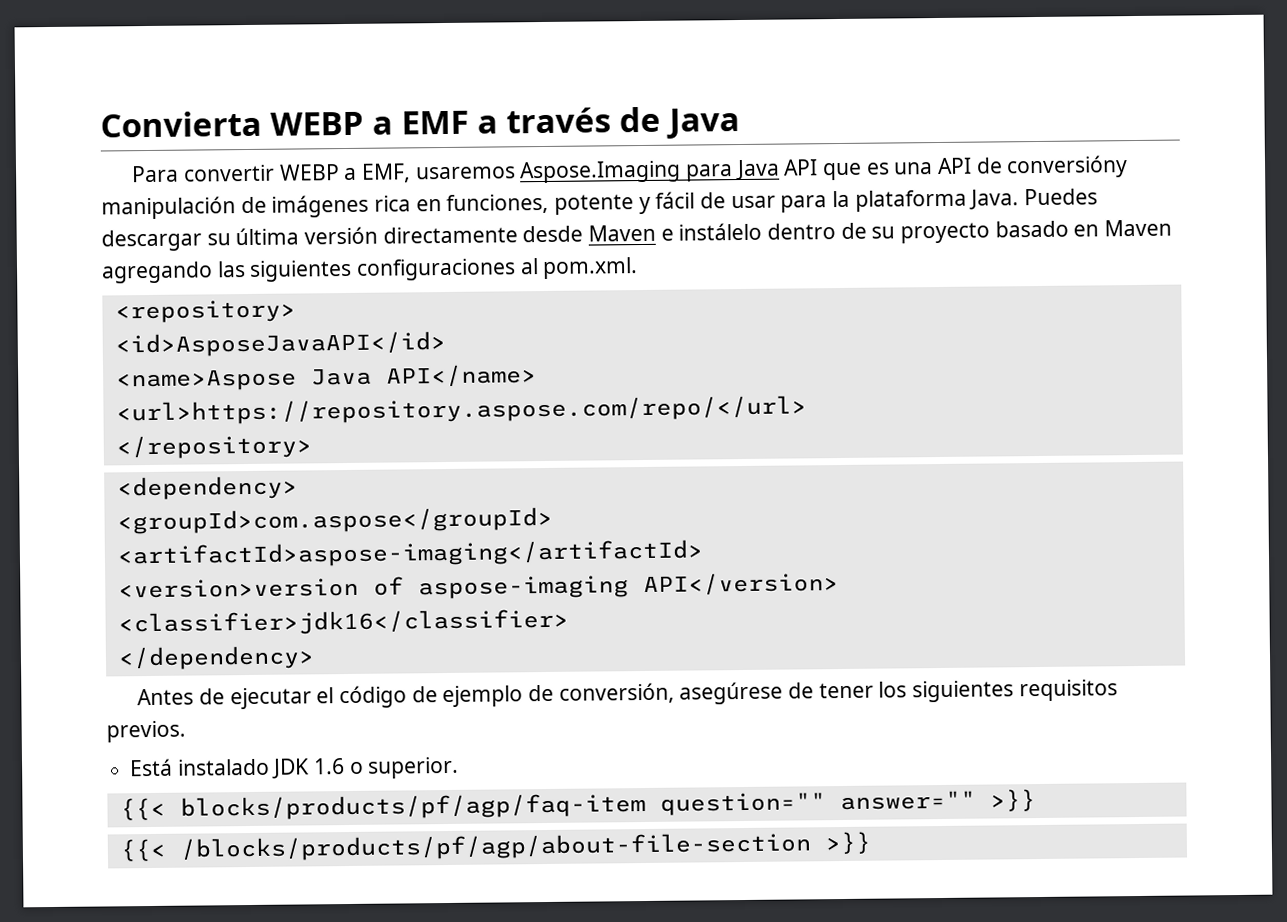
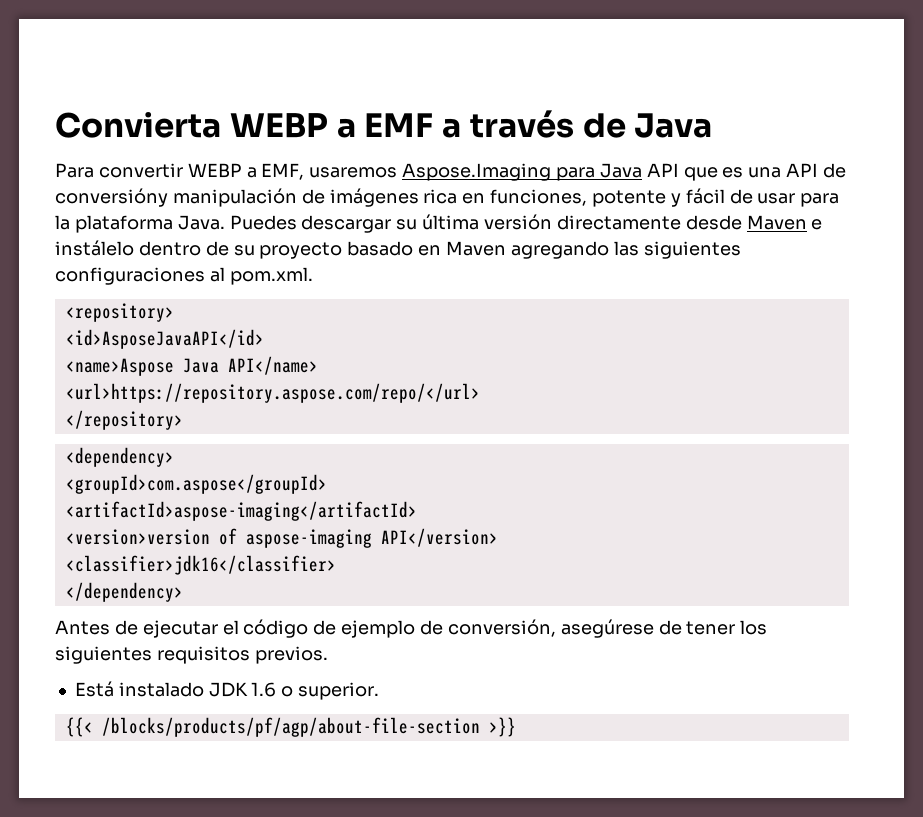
[119,789,1036,821] // {{< blocks/products/pf/agp/faq-item question="" answer="" >}} -> (380, 691) none

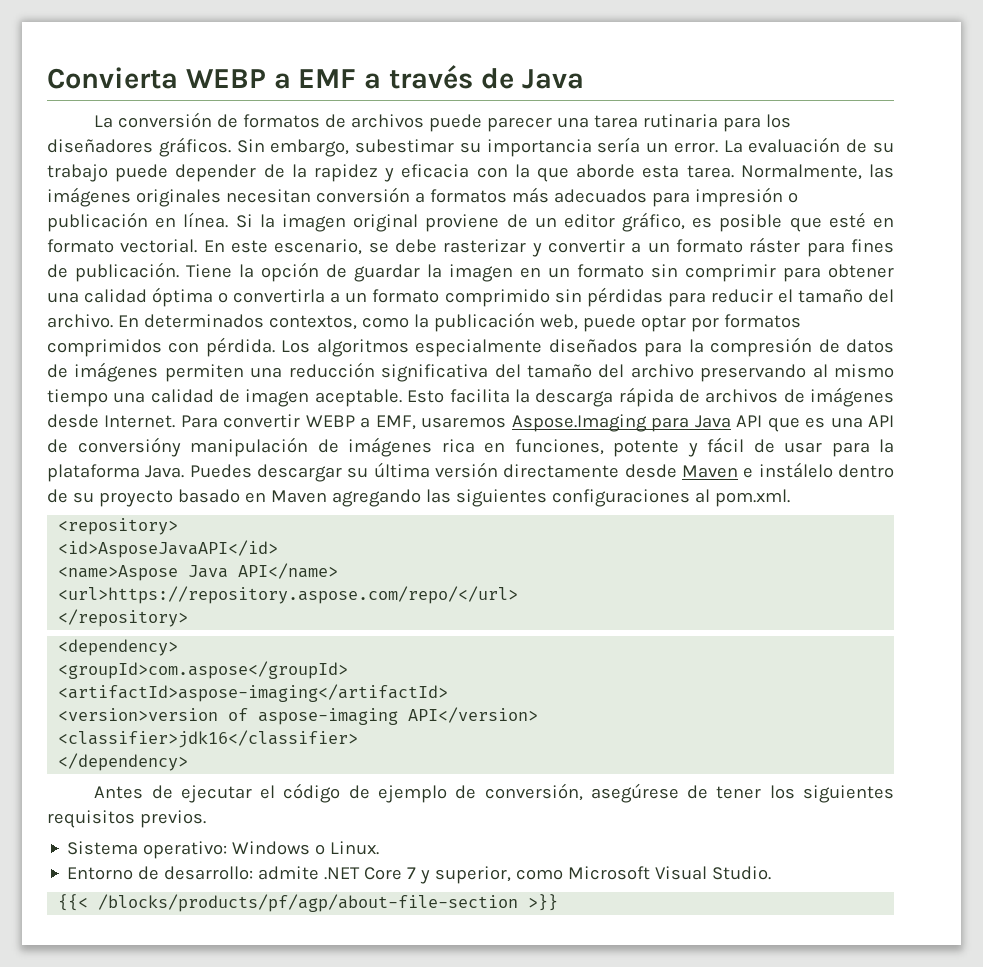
(713, 125) none -> [94,112,792,132] [47,137,894,157] [47,164,895,182] [47,187,798,207] [47,212,894,232] [47,237,894,257] [47,262,894,282] [47,287,894,307] [47,312,801,332] [47,337,895,357] [47,362,894,382] [47,387,894,407] [47,414,176,428] La conversión de formatos de archivos puede parecer una tarea rutinaria para los diseñadores gráficos. Sin embargo, subestimar su importancia sería un error. La evaluación de su trabajo puede depender de la rapidez y eficacia con la que aborde esta tarea. Normalmente, las imágenes originales necesitan conversión a formatos más adecuados para impresión o publicación en línea. Si la imagen original proviene de un editor gráfico, es posible que esté en formato vectorial. En este escenario, se debe rasterizar y convertir a un formato ráster para fines de publicación. Tiene la opción de guardar la imagen en un formato sin comprimir para obtener una calidad óptima o convertirla a un formato comprimido sin pérdidas para reducir el tamaño del archivo. En determinados contextos, como la publicación web, puede optar por formatos comprimidos con pérdida. Los algoritmos especialmente diseñados para la compresión de datos de imágenes permiten una reducción significativa del tamaño del archivo preservando al mismo tiempo una calidad de imagen aceptable. Esto facilita la descarga rápida de archivos de imágenes desde Internet.
[74,681,380,700] Está instalado JDK 1.6 o superior. -> [67,841,380,859] [67,866,772,884] Sistema operativo: Windows o Linux. // Entorno de desarrollo: admite .NET Core 7 y superior, como Microsoft Visual Studio.

